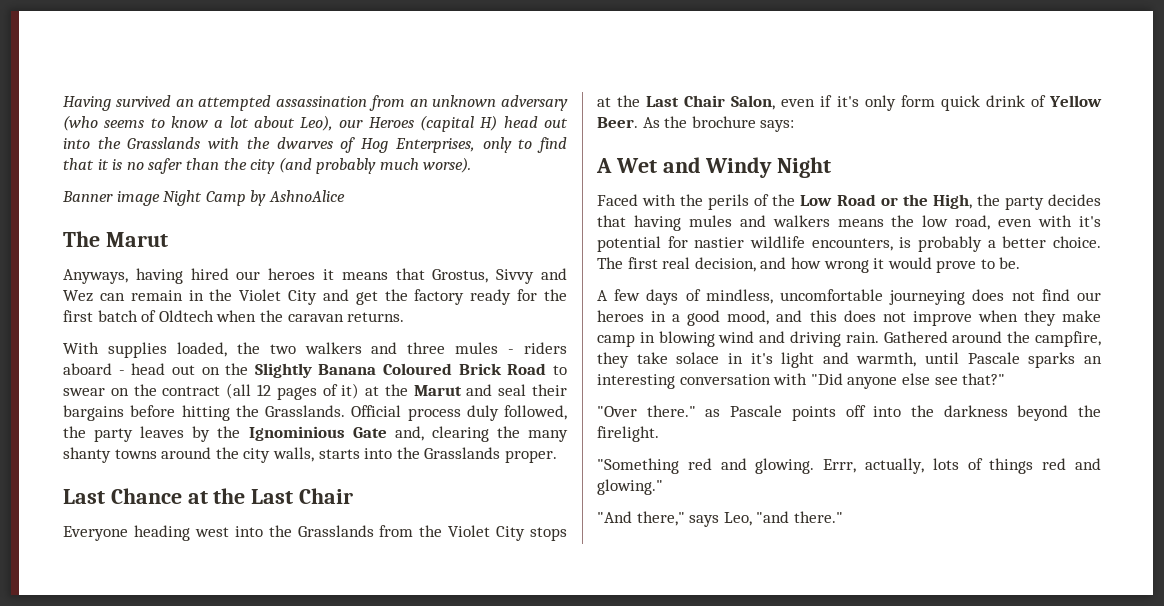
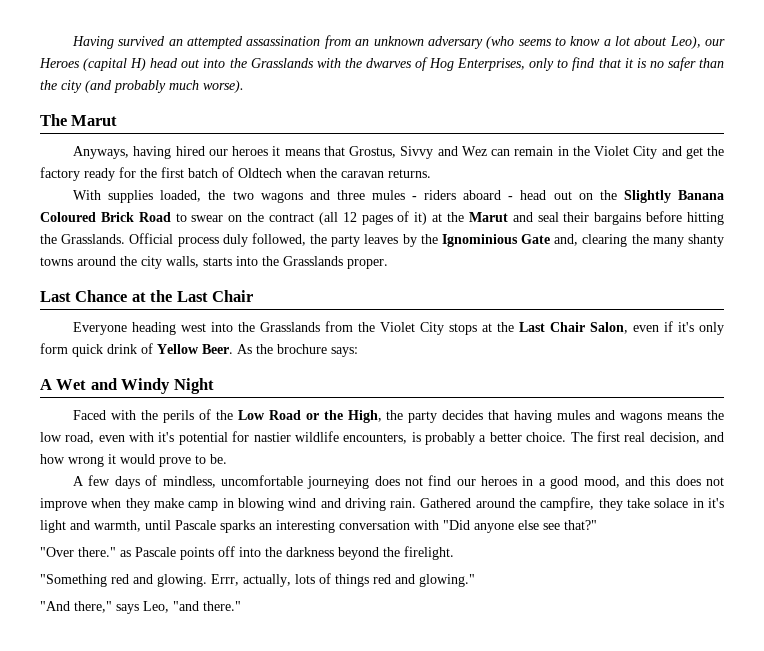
[62,190,345,206] // Banner image Night Camp by AshnoAlice -> (244, 86) none
[304,342,362,354] walkers -> [260,192,303,203] wagons
[772,215,830,227] walkers -> [620,412,663,423] wagons

